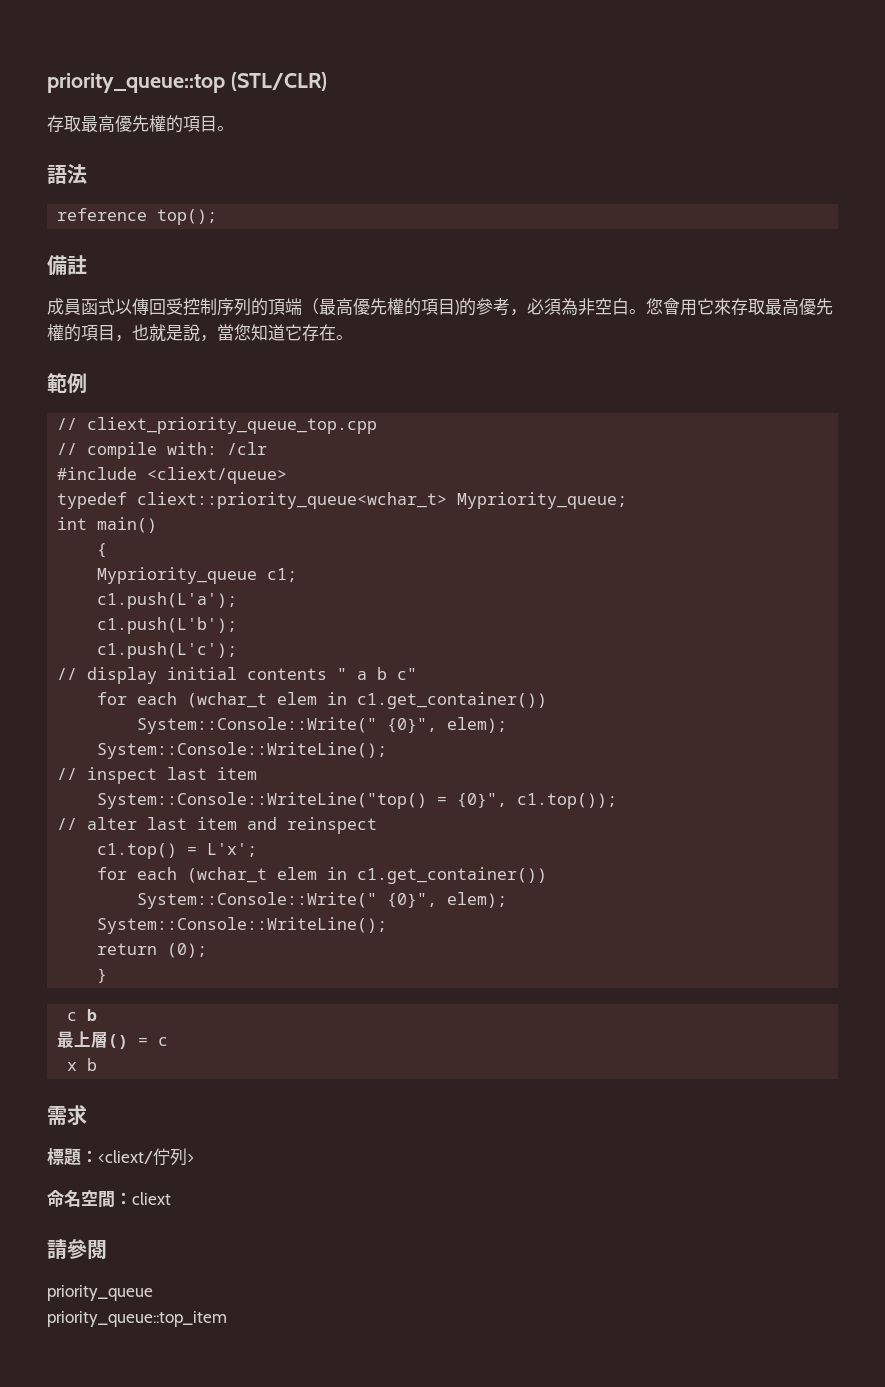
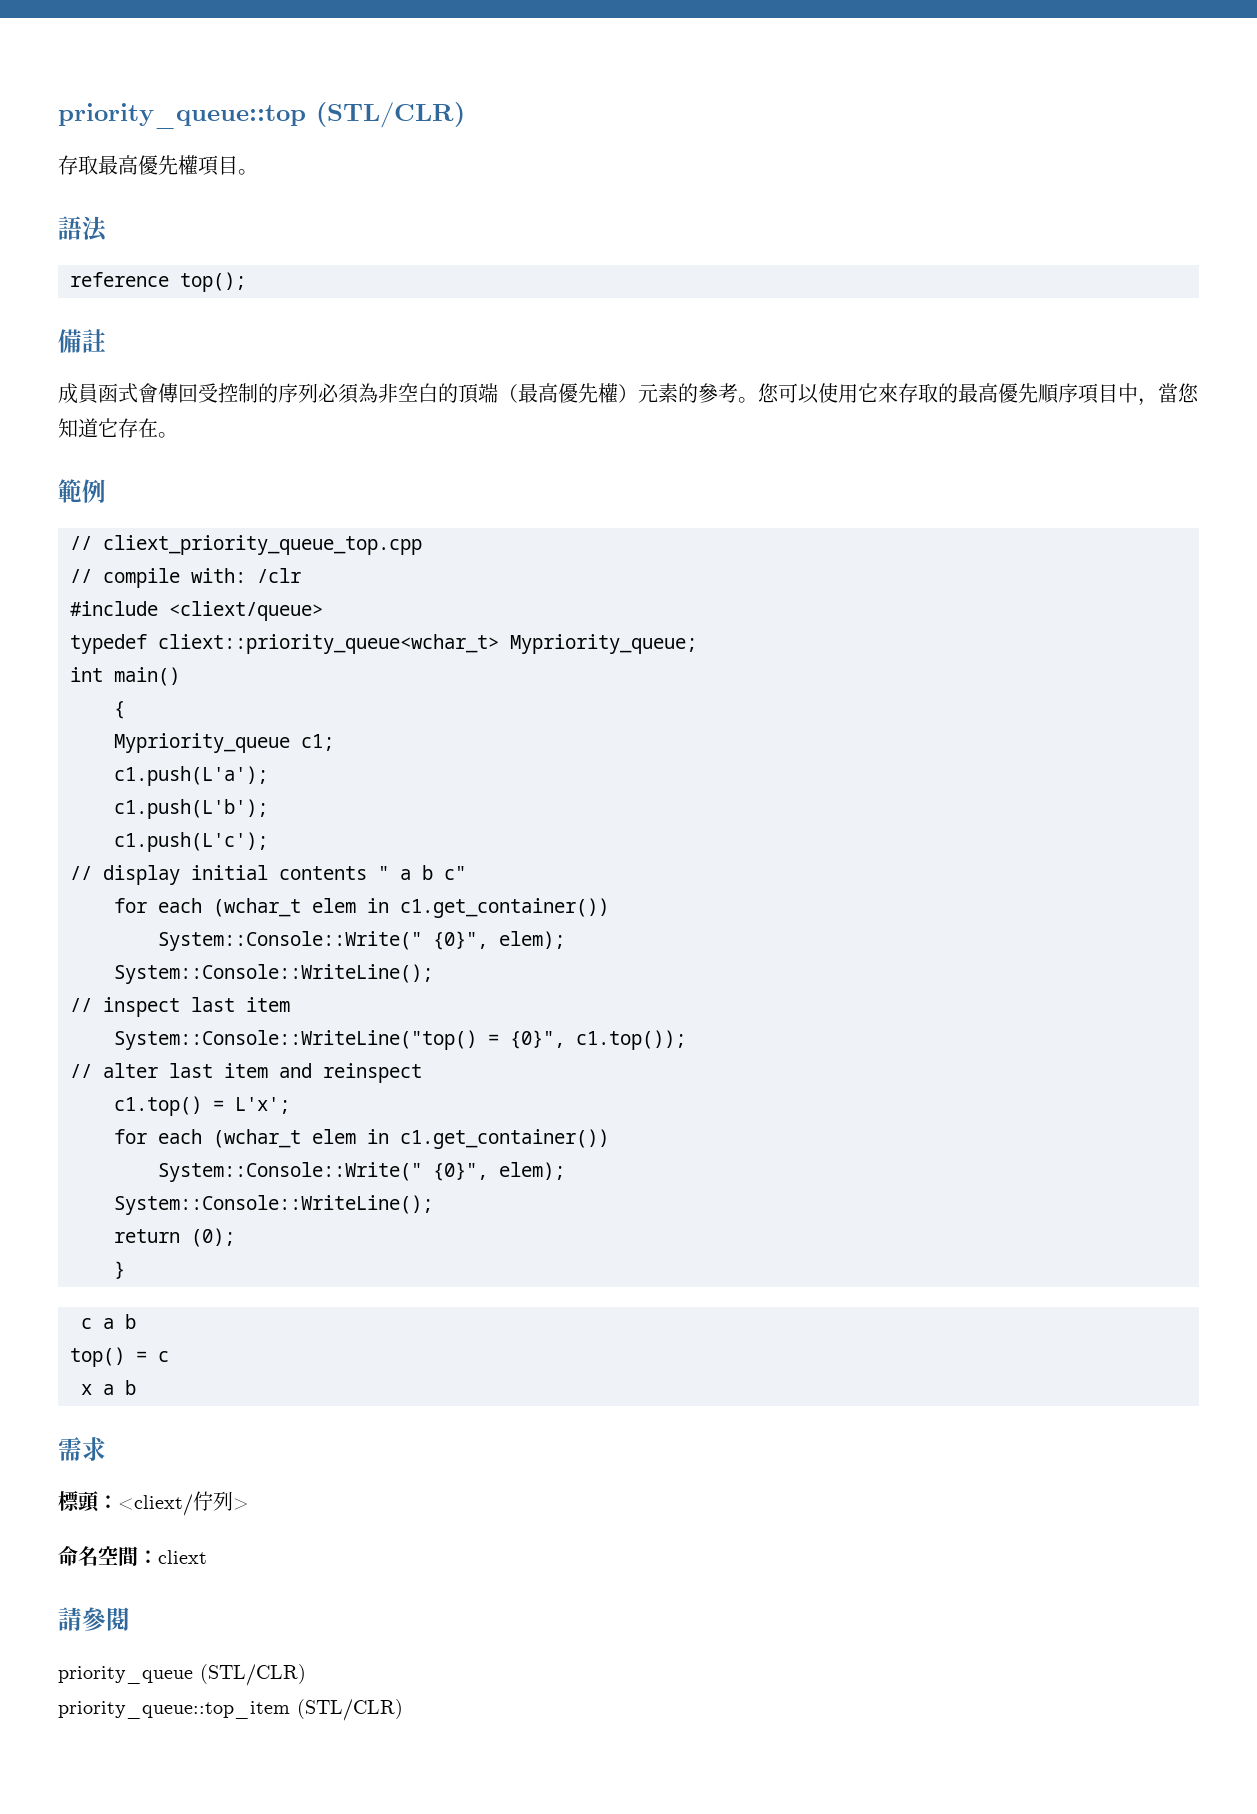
[166,115,183,133] 的 -> (198, 165) none
[115,299,132,314] 以 -> [138,383,158,403] 會
[217,298,251,316] 序列 -> [258,383,438,404] 的序列必須為非空白
[404,298,680,316] 的項目)的參考，必須為非空白。您會 -> [618,383,838,404] ）元素的參考。您可以使
[765,298,833,316] [47,324,200,342] 最高優先權的項目，也就是說 -> [938,383,1138,404] 的最高優先順序項目中
[87,1009,98,1021] [57,1031,129,1049] b // 最上層() -> [103,1314,136,1329] [70,1347,125,1367] a b // top()
(78, 1066) none -> [103,1384,114,1395] a
[64,1148,81,1166] 題 -> [78,1491,99,1512] 頭
(153, 1293) none -> [200,1664,306,1686] (STL/CLR)
(227, 1319) none -> [297,1699,403,1721] (STL/CLR)

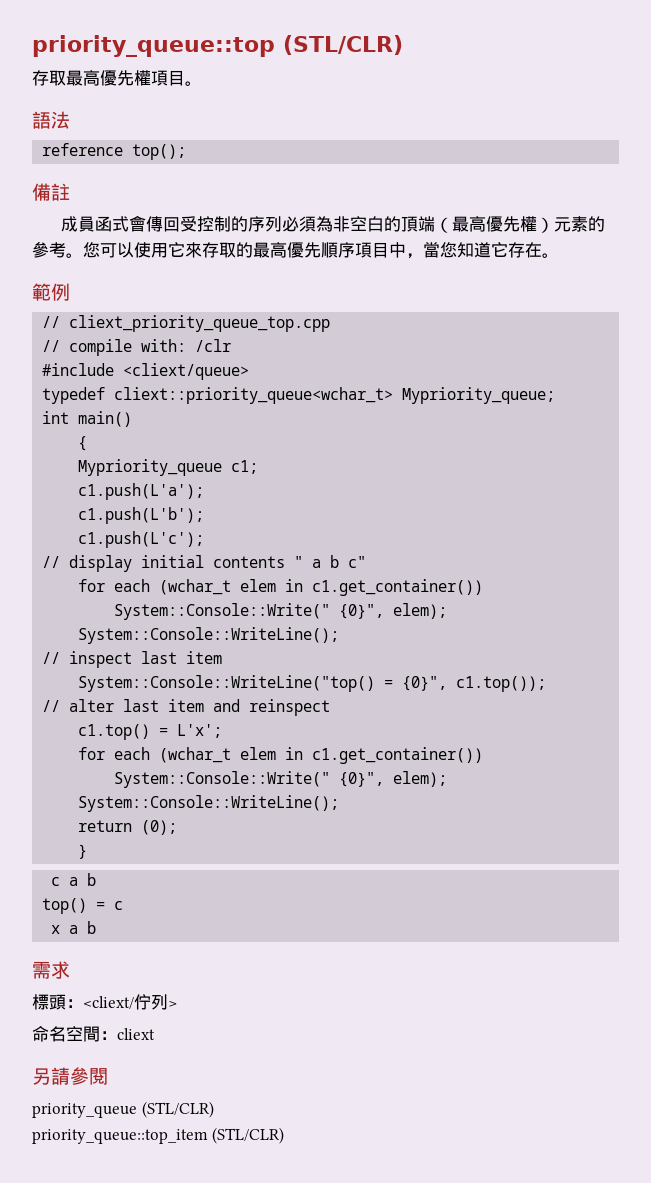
(207, 1557) none -> [32,1068,51,1085] 另

